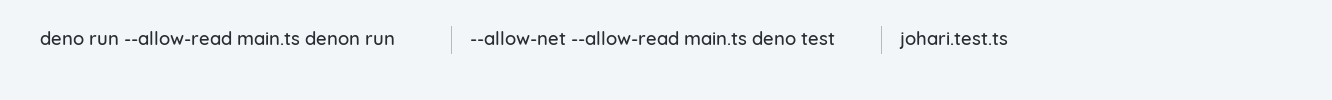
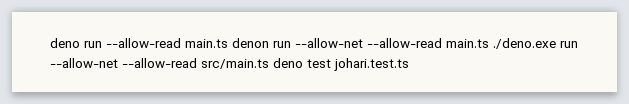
(747, 38) none -> [493,38,578,49] [50,58,269,69] ./deno.exe run --allow-net --allow-read src/main.ts

